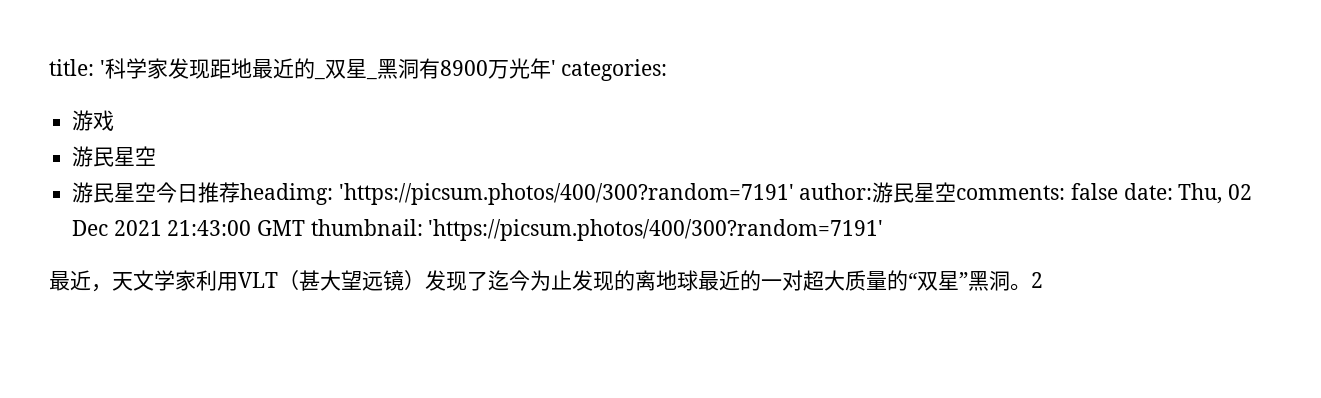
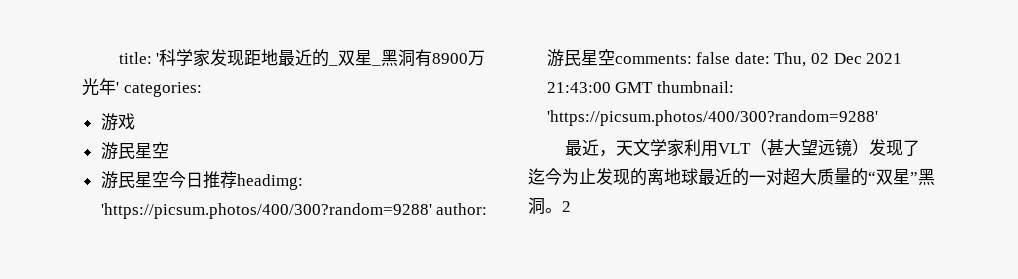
[338,183,794,205] 'https://picsum.photos/400/300?random=7191' -> [100,203,432,219] 'https://picsum.photos/400/300?random=9288'
[428,219,884,241] 'https://picsum.photos/400/300?random=7191' -> [546,110,878,126] 'https://picsum.photos/400/300?random=9288'

